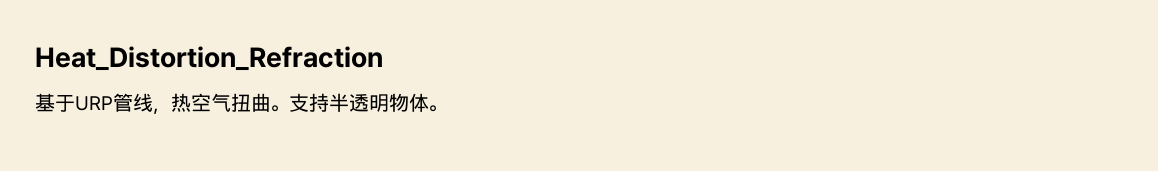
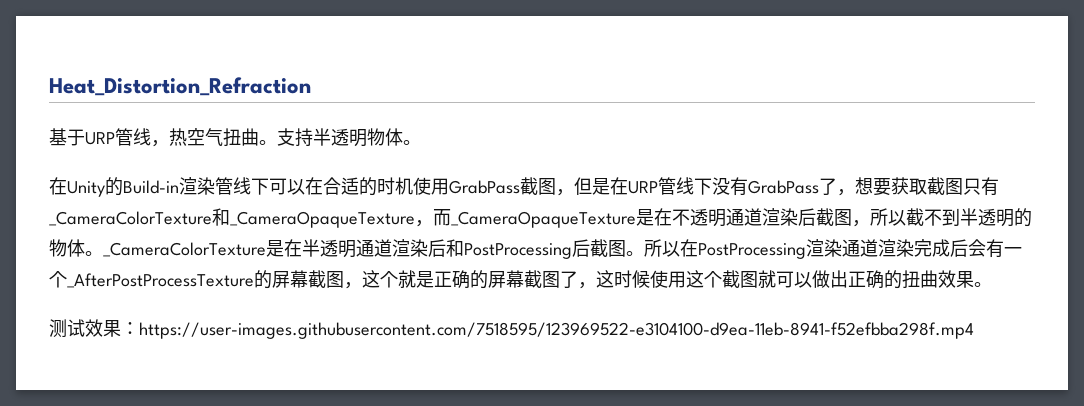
(447, 108) none -> [49,177,999,197] [49,208,1032,228] [49,239,1022,259] [49,270,992,289] [49,319,974,339] // 在Unity的Build-in渲染管线下可以在合适的时机使用GrabPass截图，但是在URP管线下没有GrabPass了，想要获取截图只有_CameraColorTexture和_CameraOpaqueTexture，而_CameraOpaqueTexture是在不透明通道渲染后截图，所以截不到半透明的物体。_CameraColorTexture是在半透明通道渲染后和PostProcessing后截图。所以在PostProcessing渲染通道渲染完成后会有一个_AfterPostProcessTexture的屏幕截图，这个就是正确的屏幕截图了，这时候使用这个截图就可以做出正确的扭曲效果。 // 测试效果：https://user-images.githubusercontent.com/7518595/123969522-e3104100-d9ea-11eb-8941-f52efbba298f.mp4

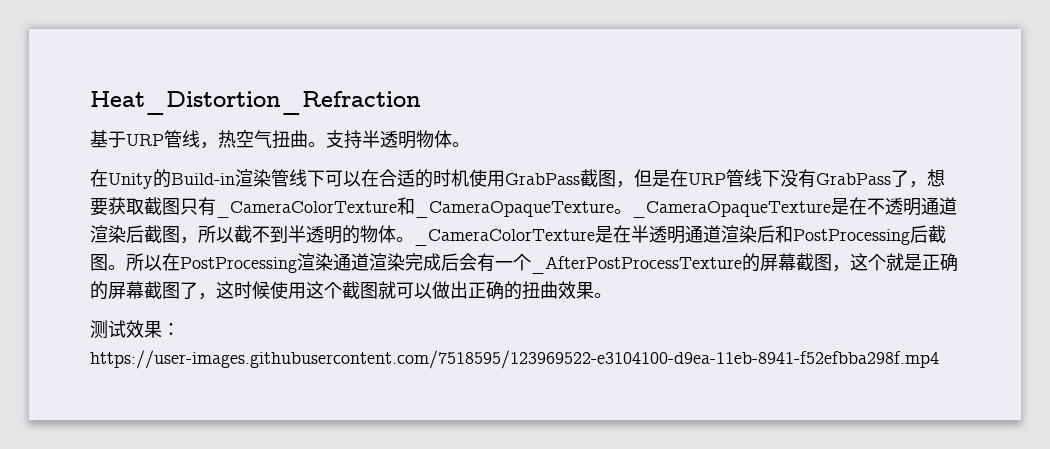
[415,209,451,227] ，而 -> [614,209,632,214] 。

